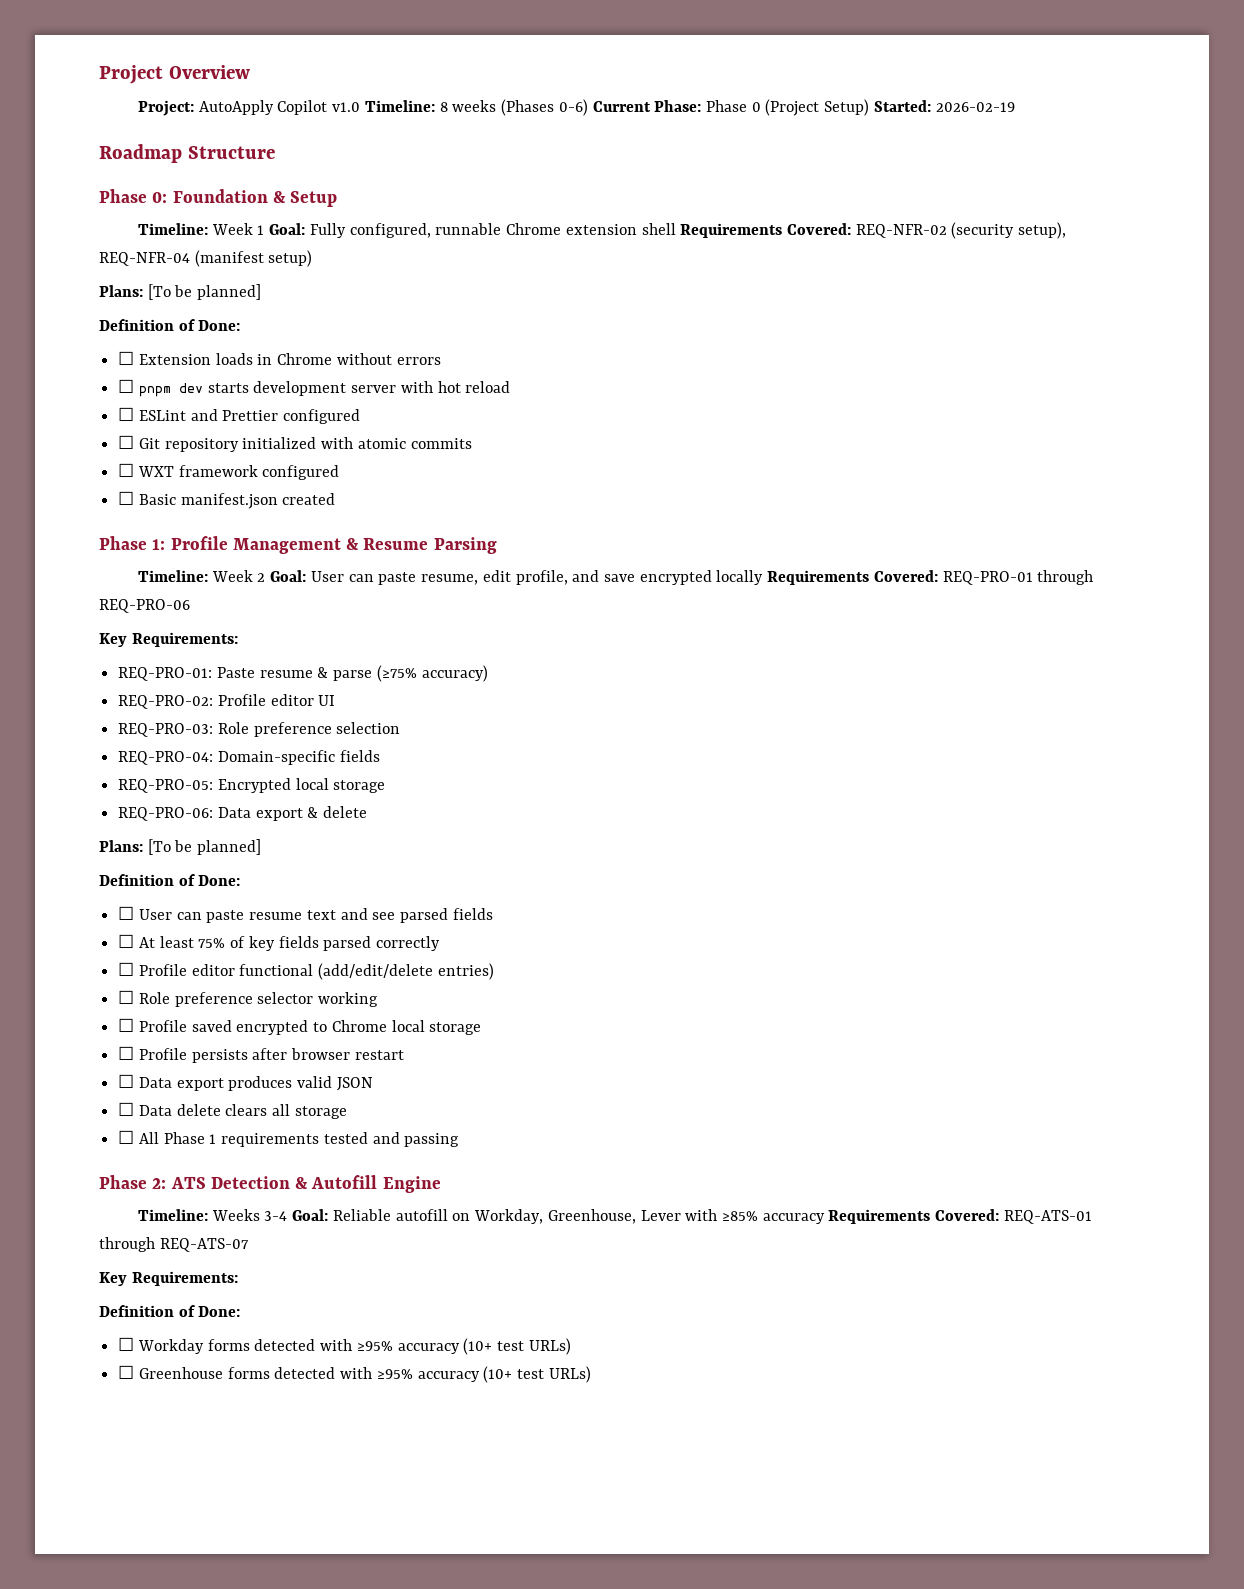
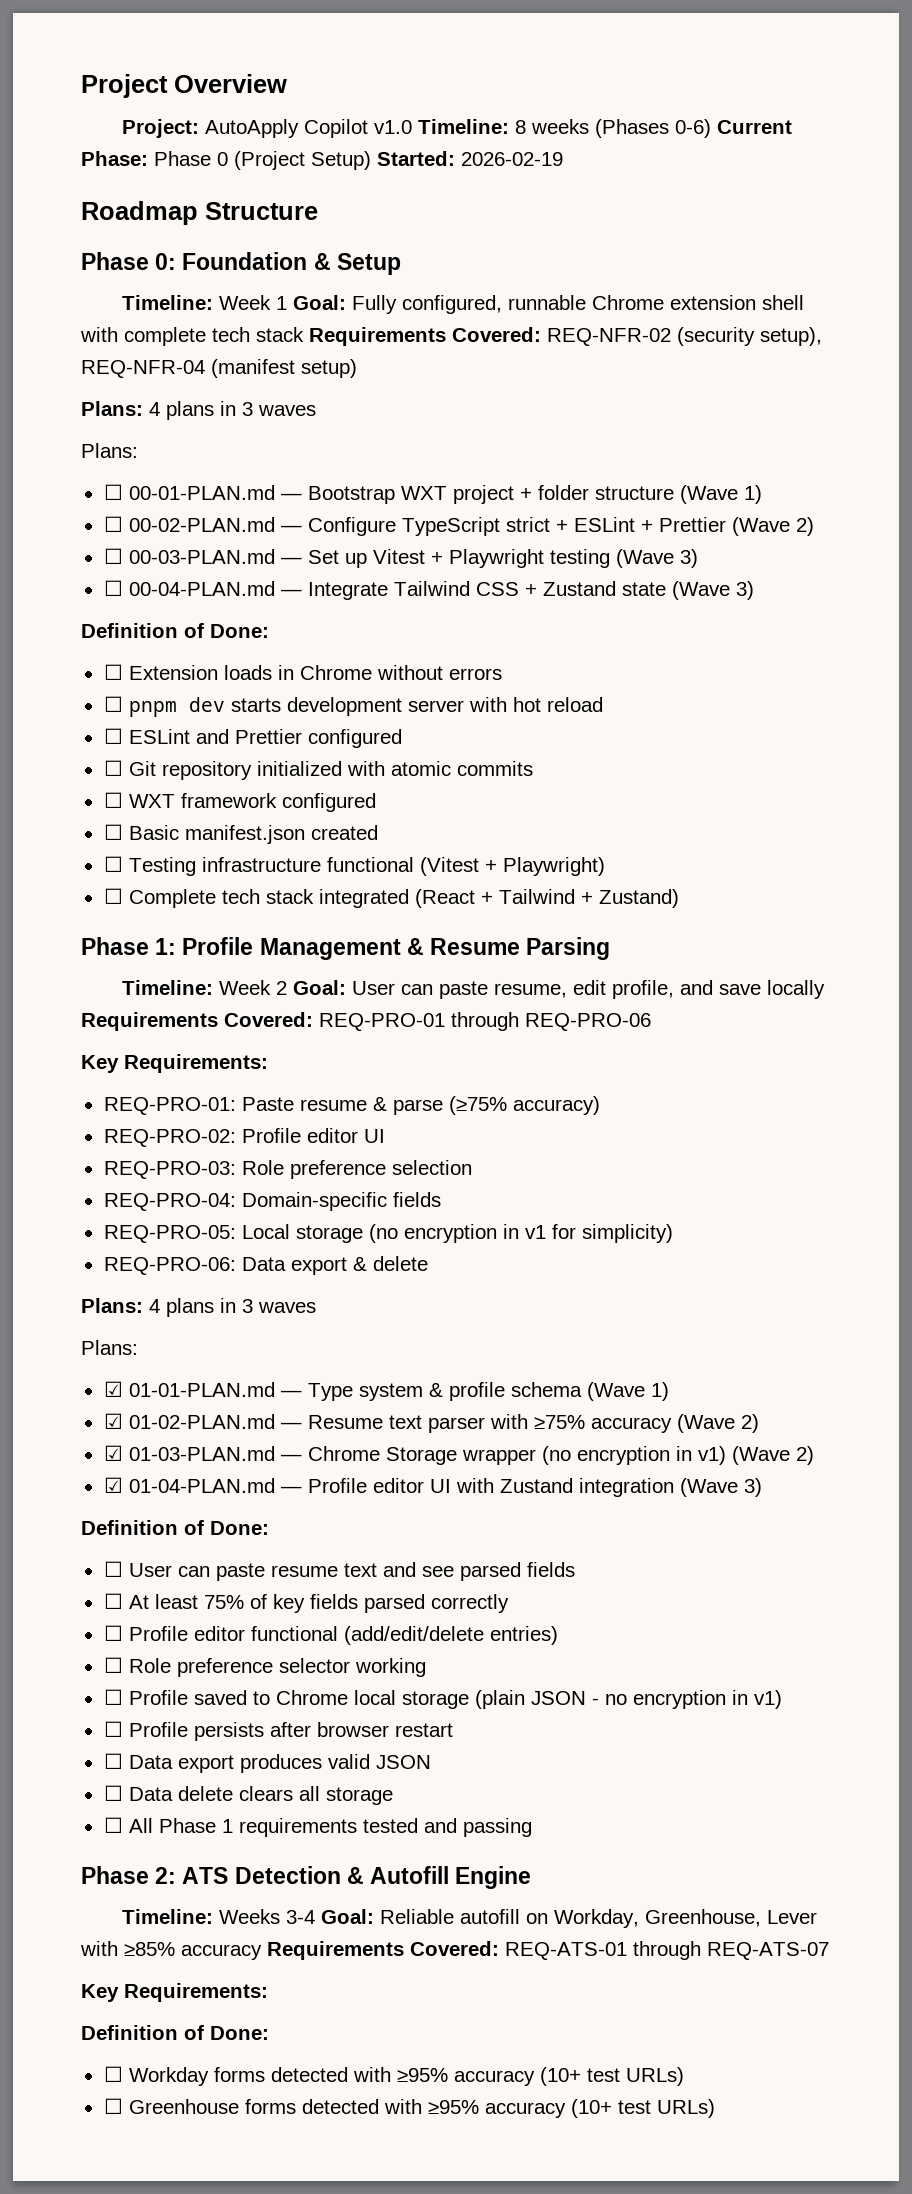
(676, 229) none -> [80,327,304,346] with complete tech stack
[147,284,262,300] [To be planned] -> [149,401,316,420] [81,443,138,458] [103,484,762,504] [103,516,814,536] [103,548,698,568] [103,580,754,600] 4 plans in 3 waves // Plans: // ☐ 00-01-PLAN.md — Bootstrap WXT project + folder structure (Wave 1) // ☐ 00-02-PLAN.md — Configure TypeScript strict + ESLint + Prettier (Wave 2) // ☐ 00-03-PLAN.md — Set up Vitest + Playwright testing (Wave 3) // ☐ 00-04-PLAN.md — Integrate Tailwind CSS + Zustand state (Wave 3)
(336, 499) none -> [103,856,605,876] [103,888,679,908] // ☐ Testing infrastructure functional (Vitest + Playwright) // ☐ Complete tech stack integrated (React + Tailwind + Zustand)
[639,570,712,585] encrypted -> (761, 989) none
[217,778,386,793] Encrypted local storage -> [241,1224,673,1243] Local storage (no encryption in v1 for simplicity)
[147,839,262,855] [To be planned] -> [149,1298,316,1317] [81,1340,138,1355] [103,1381,669,1401] [103,1413,759,1433] [103,1445,814,1465] [103,1477,762,1497] 4 plans in 3 waves // Plans: // ☑ 01-01-PLAN.md — Type system & profile schema (Wave 1) // ☑ 01-02-PLAN.md — Resume text parser with ≥75% accuracy (Wave 2) // ☑ 01-03-PLAN.md — Chrome Storage wrapper (no encryption in v1) (Wave 2) // ☑ 01-04-PLAN.md — Profile editor UI with Zustand integration (Wave 3)
[236,1020,309,1035] encrypted -> (247, 1697) none
(482, 1028) none -> [474,1690,782,1709] (plain JSON - no encryption in v1)

